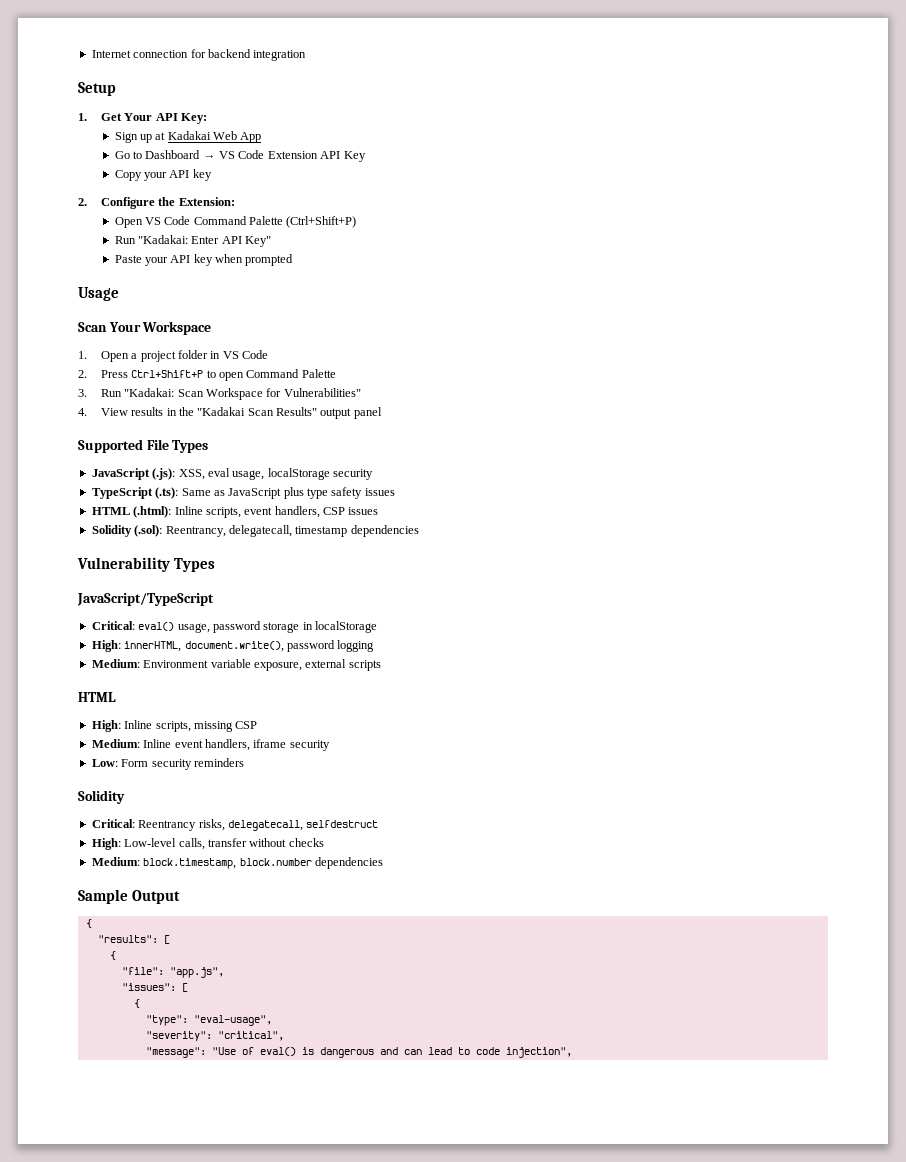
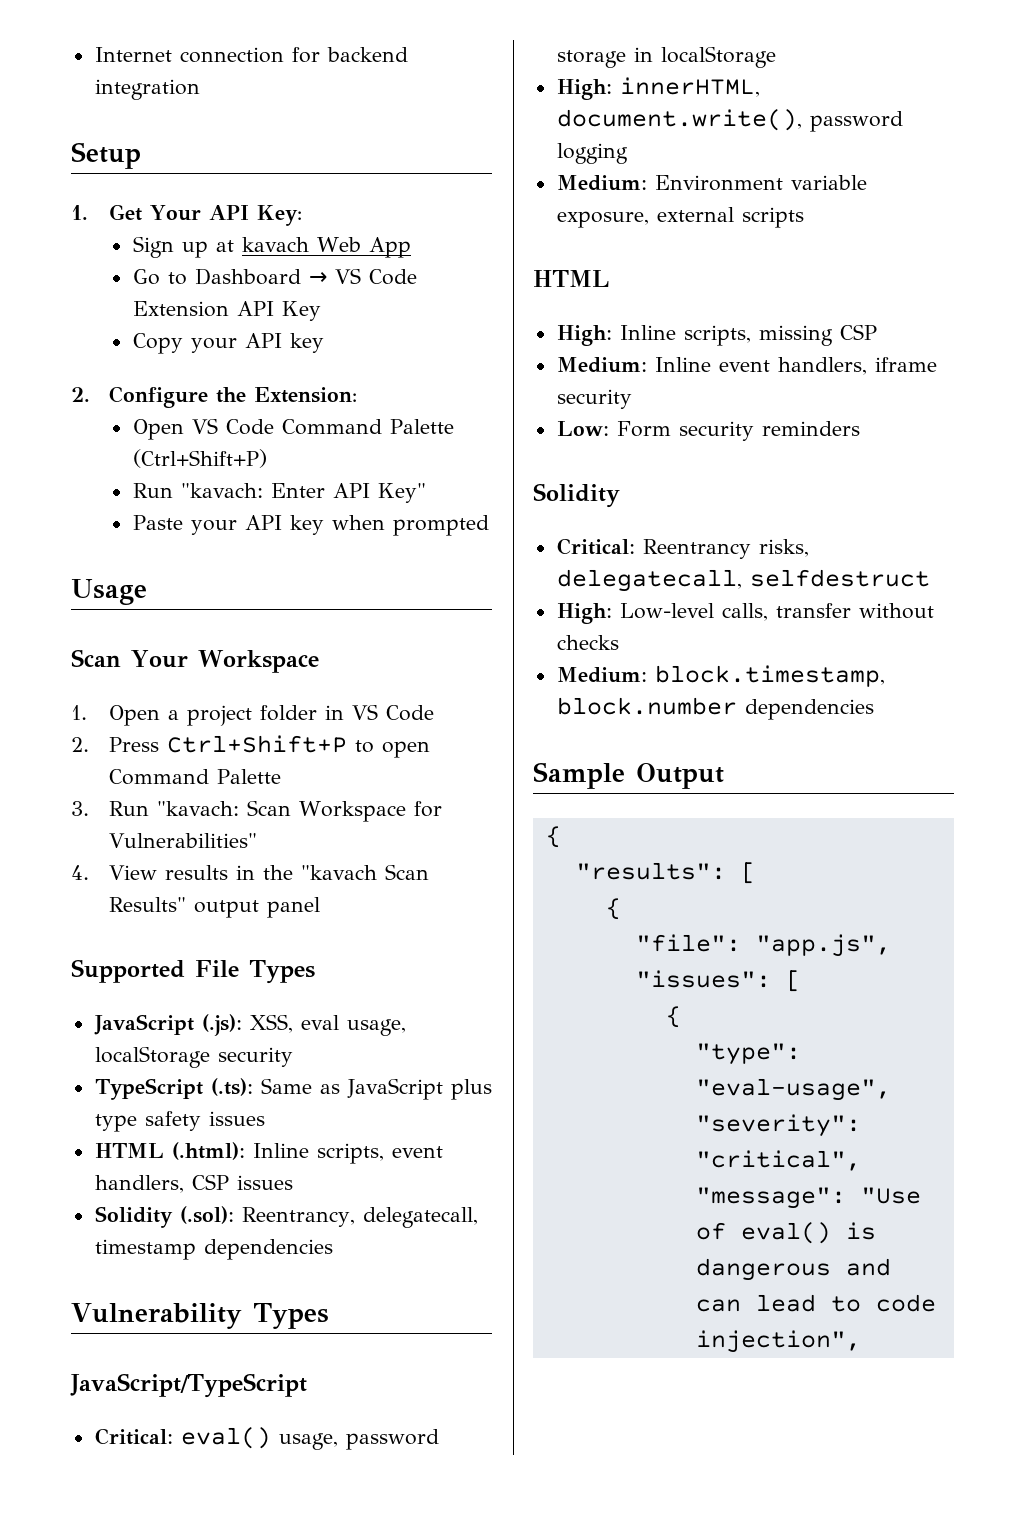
[167,131,211,140] Kadakai -> [241,237,309,252] kavach
[137,235,188,244] "Kadakai: -> [180,483,263,498] "kavach:
[124,388,175,397] "Kadakai: -> [157,801,240,816] "kavach:
[197,407,246,416] "Kadakai -> [301,865,378,880] "kavach

